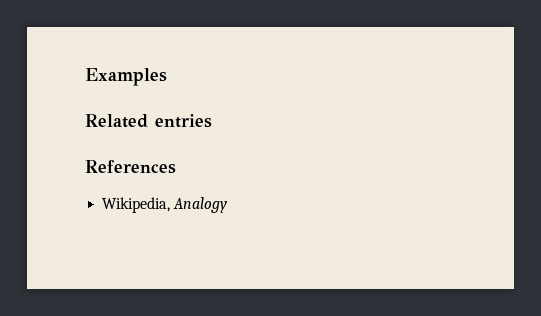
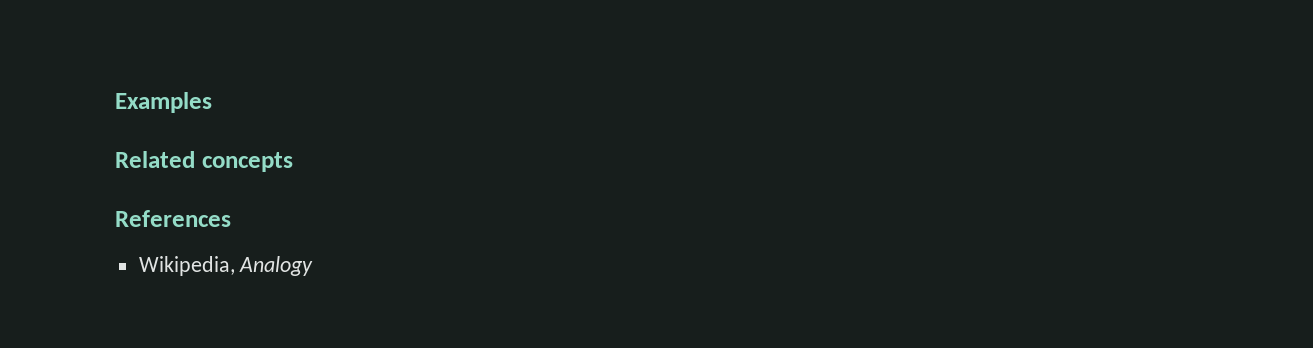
[155,114,212,128] entries -> [201,152,293,172] concepts

